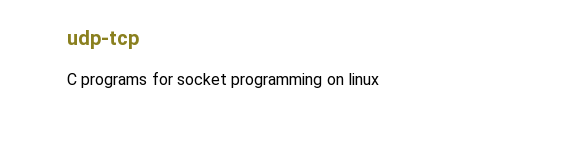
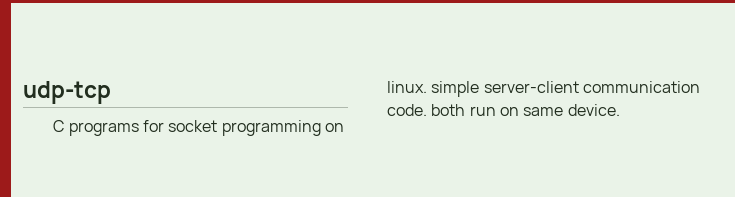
[347,73,379,85] linux -> [387,81,700,97] [387,104,620,116] linux. simple server-client communication code. both run on same device.

